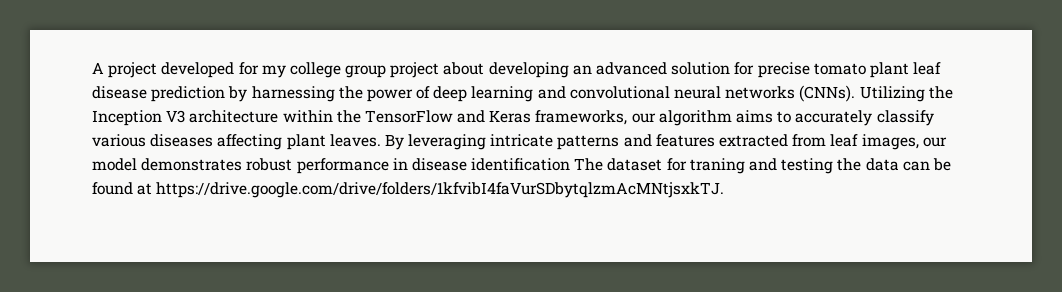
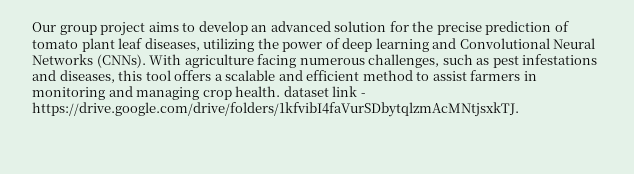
[92,62,942,78] [92,86,335,102] A project developed for my college group project about developing an advanced solution for precise tomato plant leaf disease prediction by harnessing -> [32,21,569,36] [32,38,255,52] Our group project aims to develop an advanced solution for the precise prediction of tomato plant leaf diseases, utilizing
[569,85,953,102] [92,110,934,126] [92,134,947,150] [92,158,951,174] [92,182,153,195] convolutional neural networks (CNNs). Utilizing the Inception V3 architecture within the TensorFlow and Keras frameworks, our algorithm aims to accurately classify various diseases affecting plant leaves. By leveraging intricate patterns and features extracted from leaf images, our model demonstrates robust performance in disease identification The dataset for traning and testing the data can be found at -> [459,38,596,49] [32,54,598,68] [32,70,537,83] [32,86,366,100] Convolutional Neural Networks (CNNs). With agriculture facing numerous challenges, such as pest infestations and diseases, this tool offers a scalable and efficient method to assist farmers in monitoring and managing crop health. dataset link -

